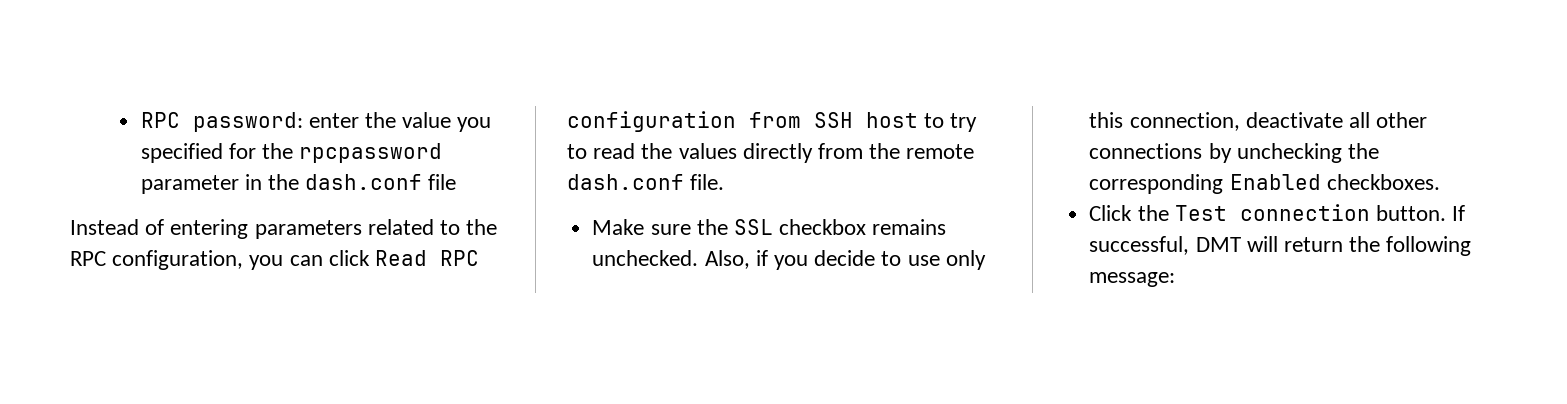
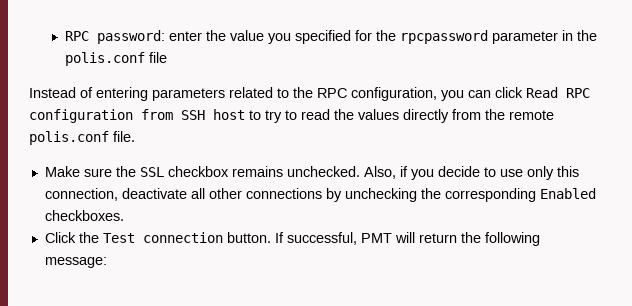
[305,174,423,190] dash.conf -> [64,52,145,66] polis.conf
[567,174,684,190] dash.conf -> [29,131,109,145] polis.conf
[1195,237,1241,252] DMT -> [360,233,392,243] PMT

